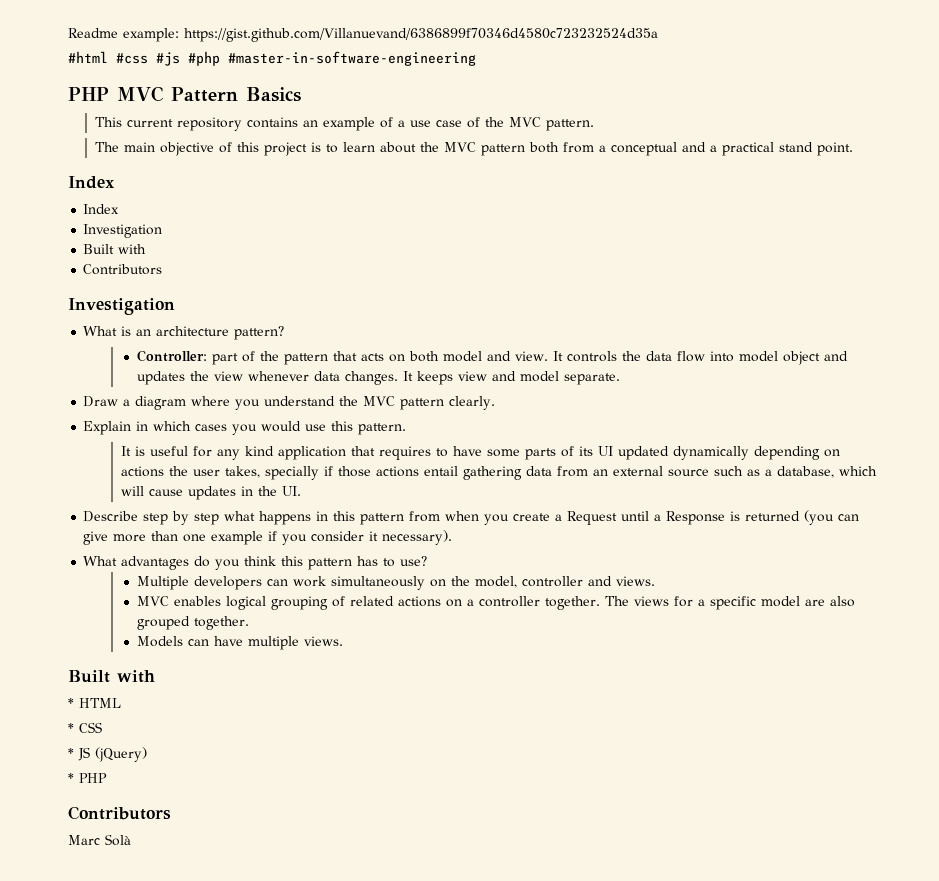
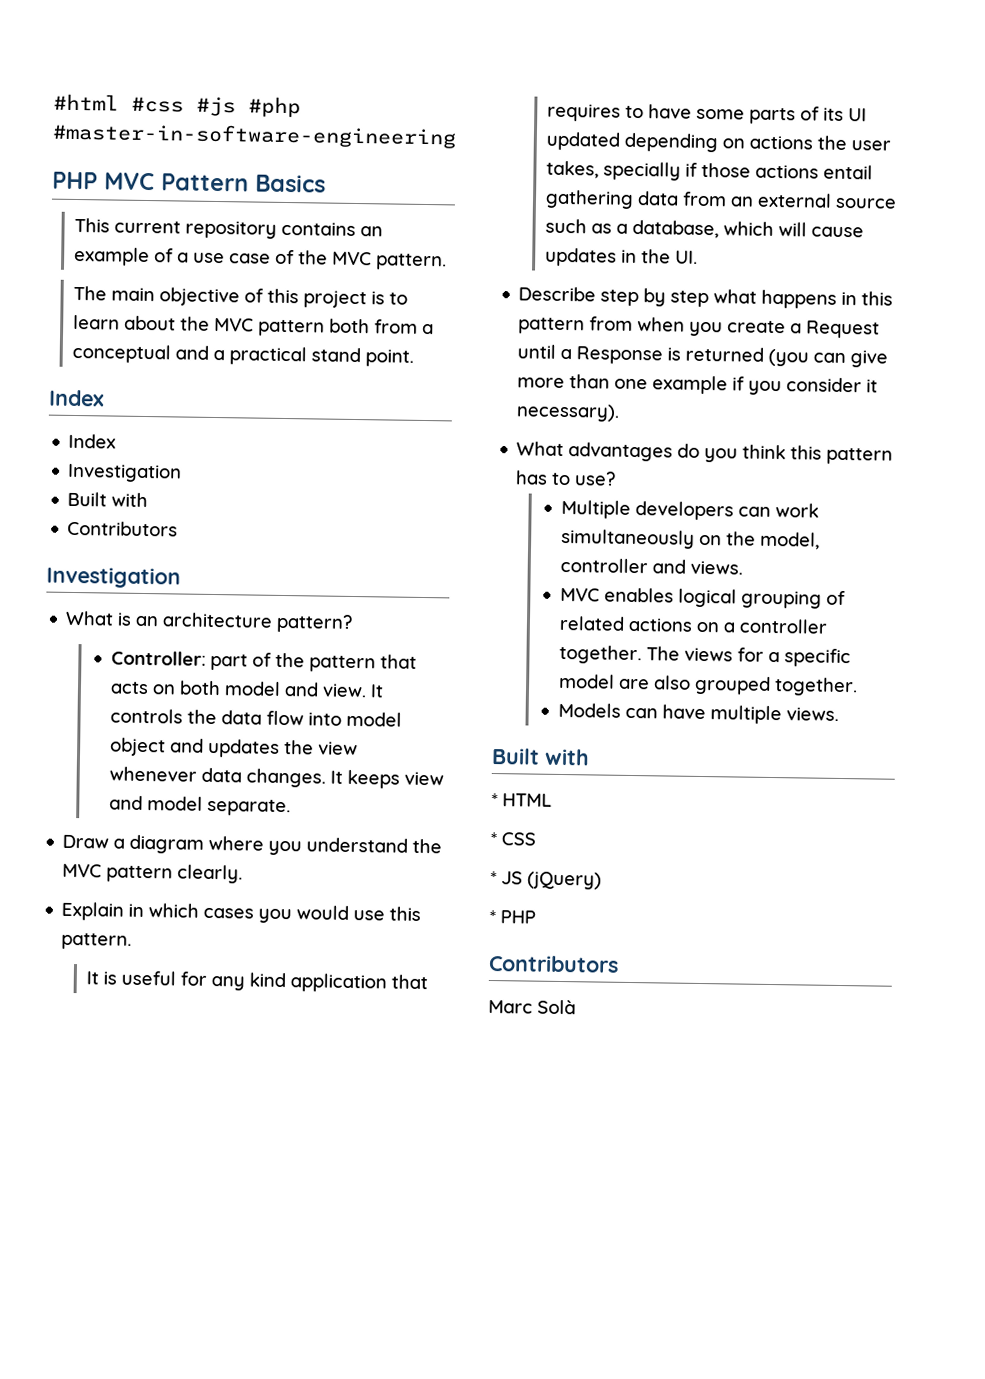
[68,28,658,42] Readme example: https://gist.github.com/Villanuevand/6386899f70346d4580c723232524d35a // -> (53, 102) none
[673,446,750,460] dynamically -> (620, 141) none

